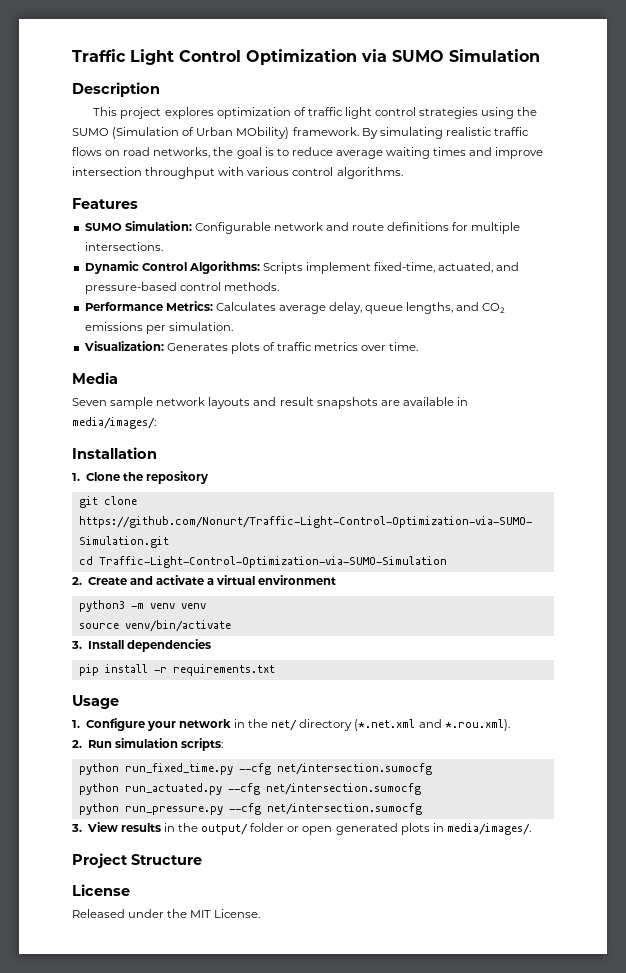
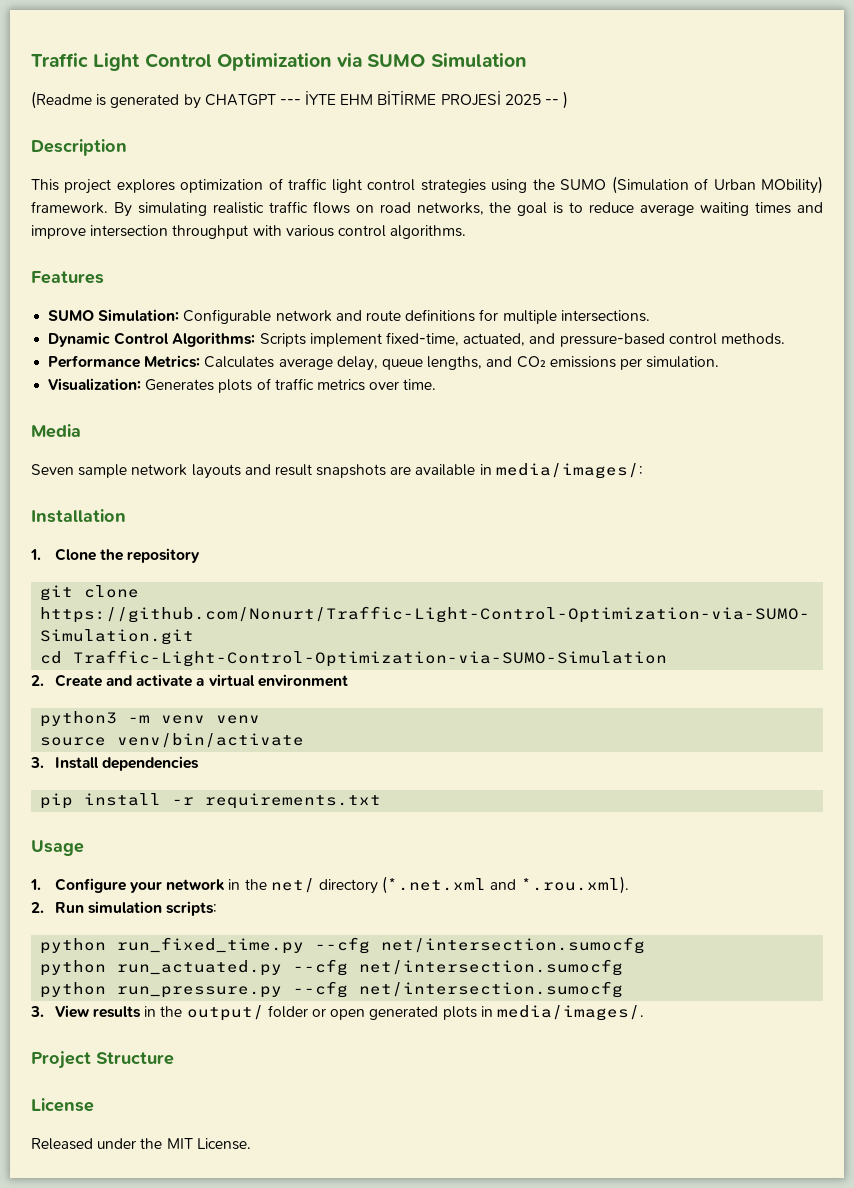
(540, 55) none -> [31,91,569,109] // (Readme is generated by CHATGPT --- İYTE EHM BİTİRME PROJESİ 2025 -- )

